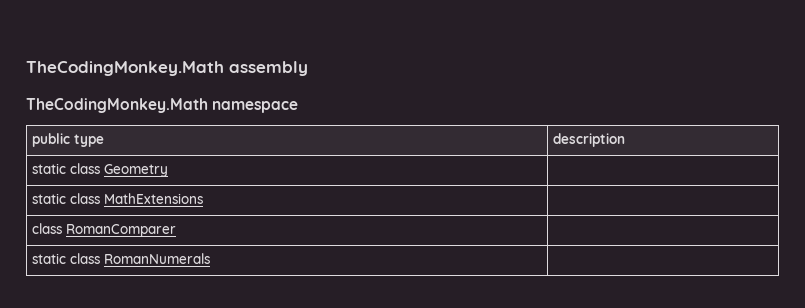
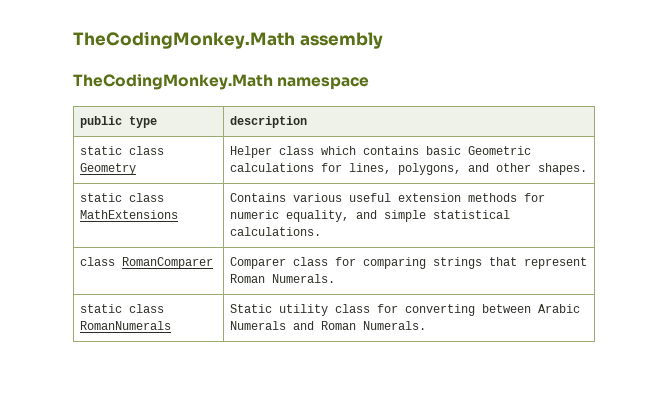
[31,193,203,204] [31,223,176,237] [31,253,210,264] // static class MathExtensions | // class RomanComparer | // static class RomanNumerals | -> [229,146,531,158] [229,163,587,175] [79,193,164,202] [79,210,178,219] [229,193,545,202] [229,210,510,222] [229,227,321,236] [79,257,213,269] [229,257,587,269] [229,274,335,283] [79,304,164,313] [79,321,171,330] [229,304,580,316] [229,321,426,330] Helper class which contains basic Geometric calculations for lines, polygons, and other shapes. // static class MathExtensions | Contains various useful extension methods for numeric equality, and simple statistical calculations. // class RomanComparer | Comparer class for comparing strings that represent Roman Numerals. // static class RomanNumerals | Static utility class for converting between Arabic Numerals and Roman Numerals.

